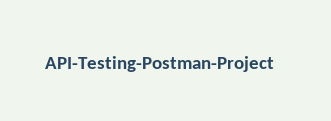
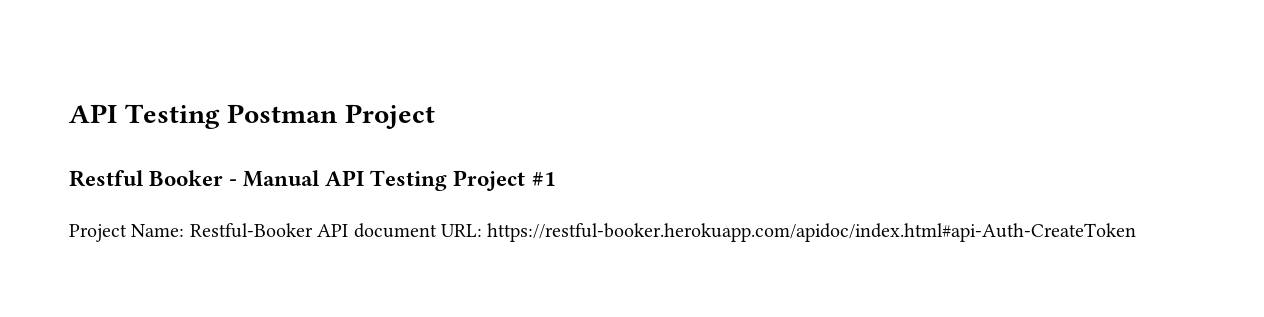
[45,56,274,72] API-Testing-Postman-Project -> [69,104,435,129] [69,170,556,191] [69,223,1137,242] API Testing Postman Project // Restful Booker - Manual API Testing Project #1 // Project Name: Restful-Booker API document URL: https://restful-booker.herokuapp.com/apidoc/index.html#api-Auth-CreateToken

